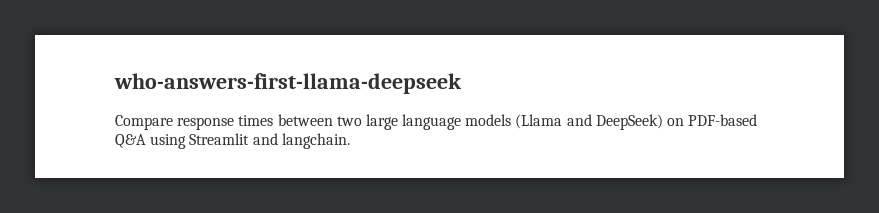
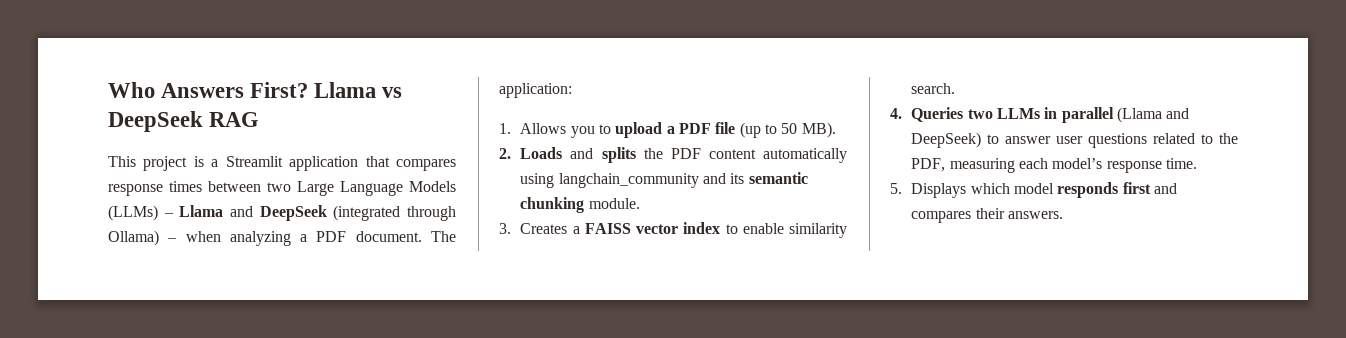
[114,73,462,94] [115,114,758,130] [115,133,350,149] who-answers-first-llama-deepseek // Compare response times between two large language models (Llama and DeepSeek) on PDF-based Q&A using Streamlit and langchain. -> [108,82,403,98] [108,111,260,132] [108,156,456,171] [108,181,456,196] [108,205,457,221] [108,230,456,246] [499,83,572,98] [499,122,836,138] [499,147,847,163] [520,172,808,188] [520,197,640,213] [499,222,847,238] [911,83,956,94] [890,107,1190,123] [911,132,1238,148] [911,158,1197,173] [890,182,1177,198] [911,208,1063,223] Who Answers First? Llama vs DeepSeek RAG // This project is a Streamlit application that compares response times between two Large Language Models (LLMs) – Llama and DeepSeek (integrated through Ollama) – when analyzing a PDF document. The application: // 1. Allows you to upload a PDF file (up to 50 MB). // 2. Loads and splits the PDF content automatically using langchain_community and its semantic chunking module. // 3. Creates a FAISS vector index to enable similarity search. // 4. Queries two LLMs in parallel (Llama and DeepSeek) to answer user questions related to the PDF, measuring each model’s response time. // 5. Displays which model responds first and compares their answers.

